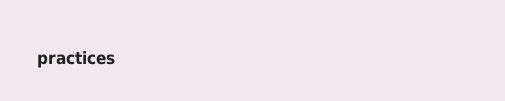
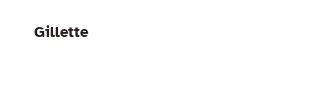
[37,51,115,68] practices -> [34,25,89,37] Gillette

